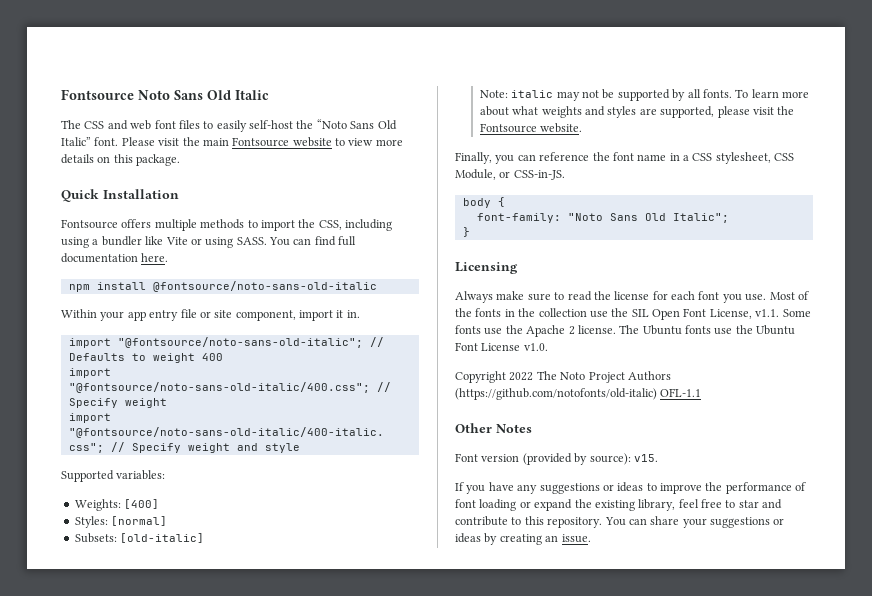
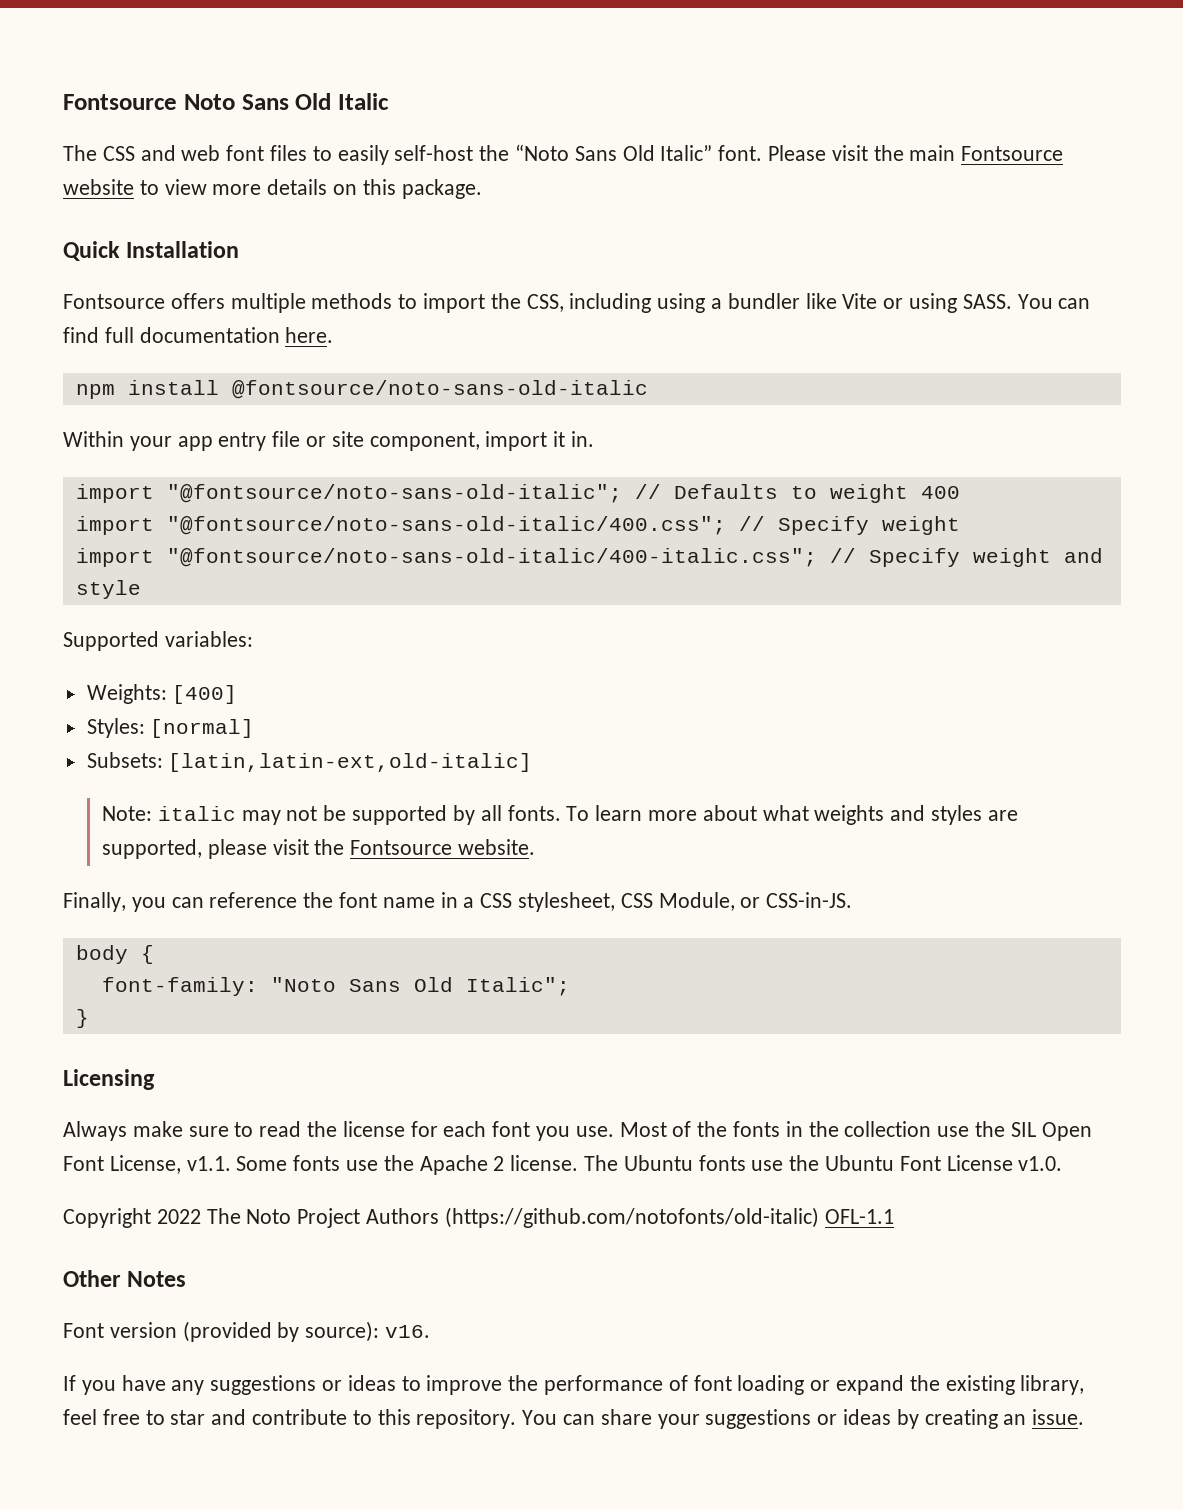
[120,533,205,543] [old-italic] -> [168,753,533,772] [latin,latin-ext,old-italic]
[633,454,658,462] v15. -> [385,1325,431,1338] v16.

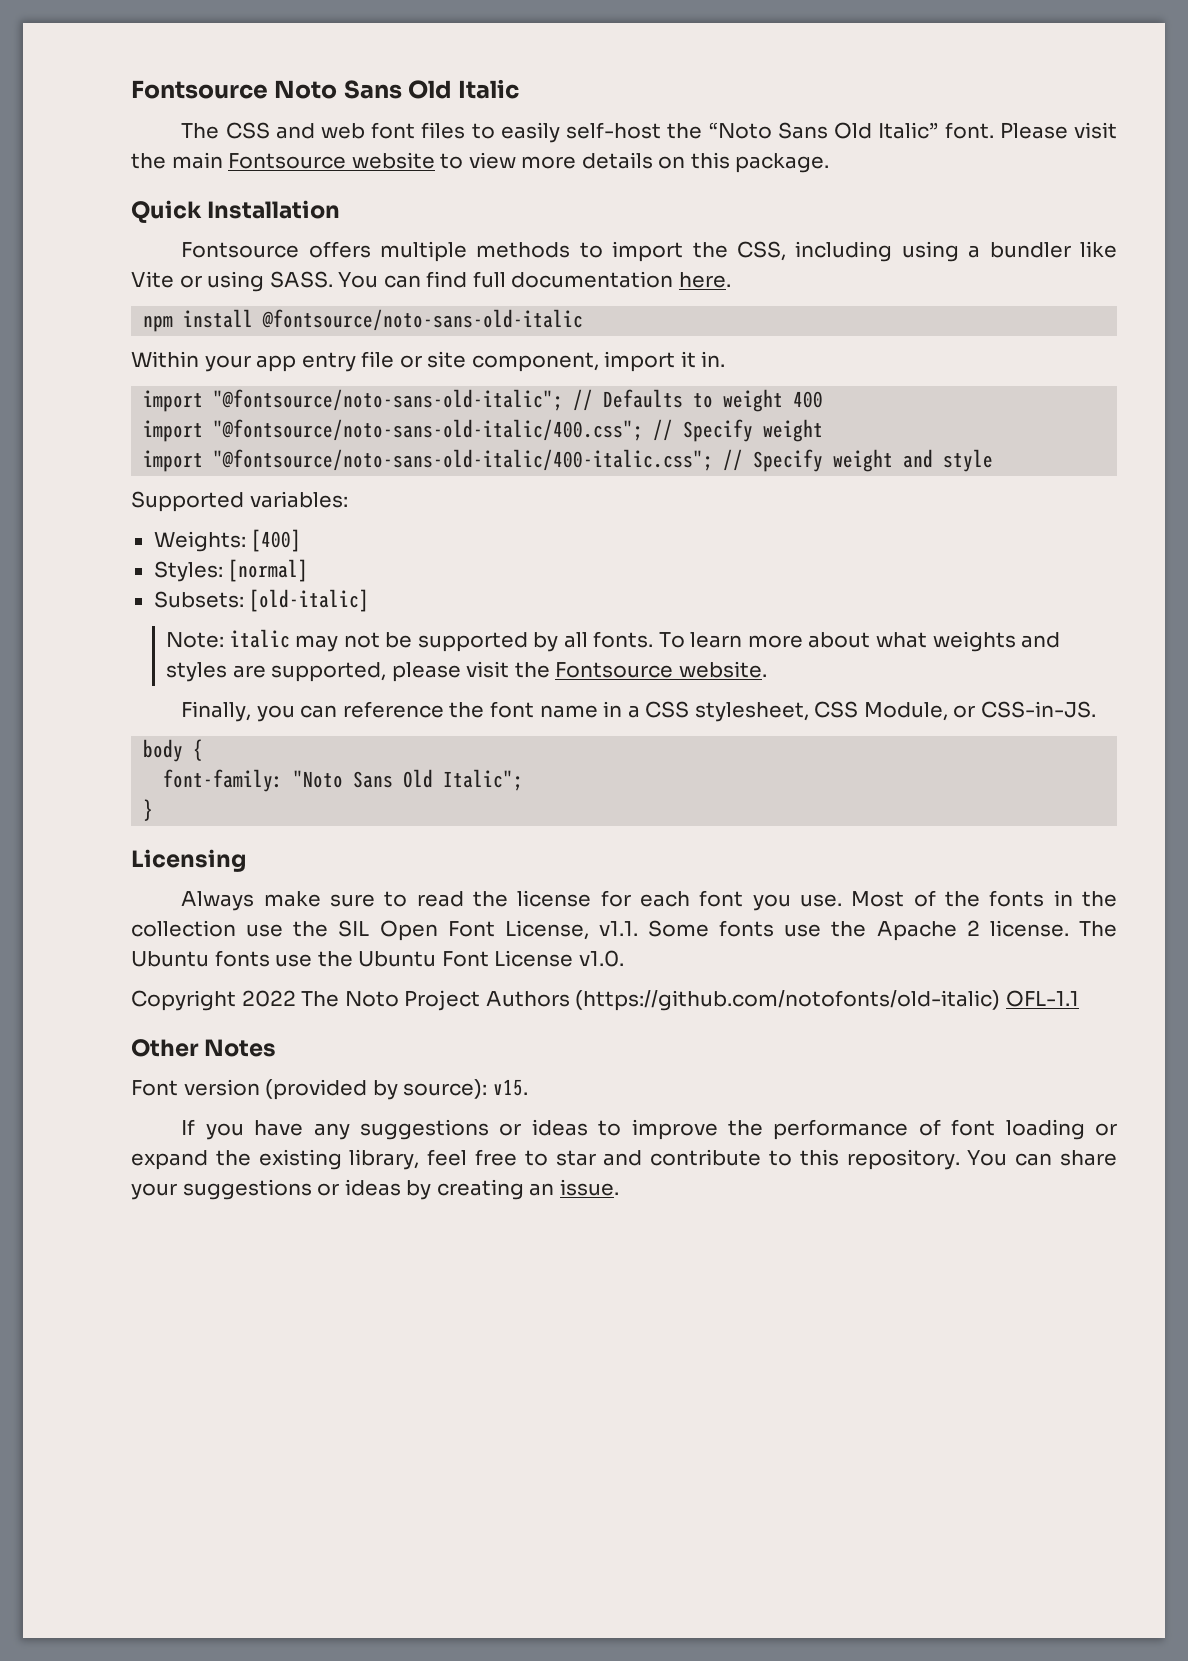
[168,753,533,772] [latin,latin-ext,old-italic] -> [249,589,370,612] [old-italic]
[385,1325,431,1338] v16. -> [492,1079,528,1096] v15.

